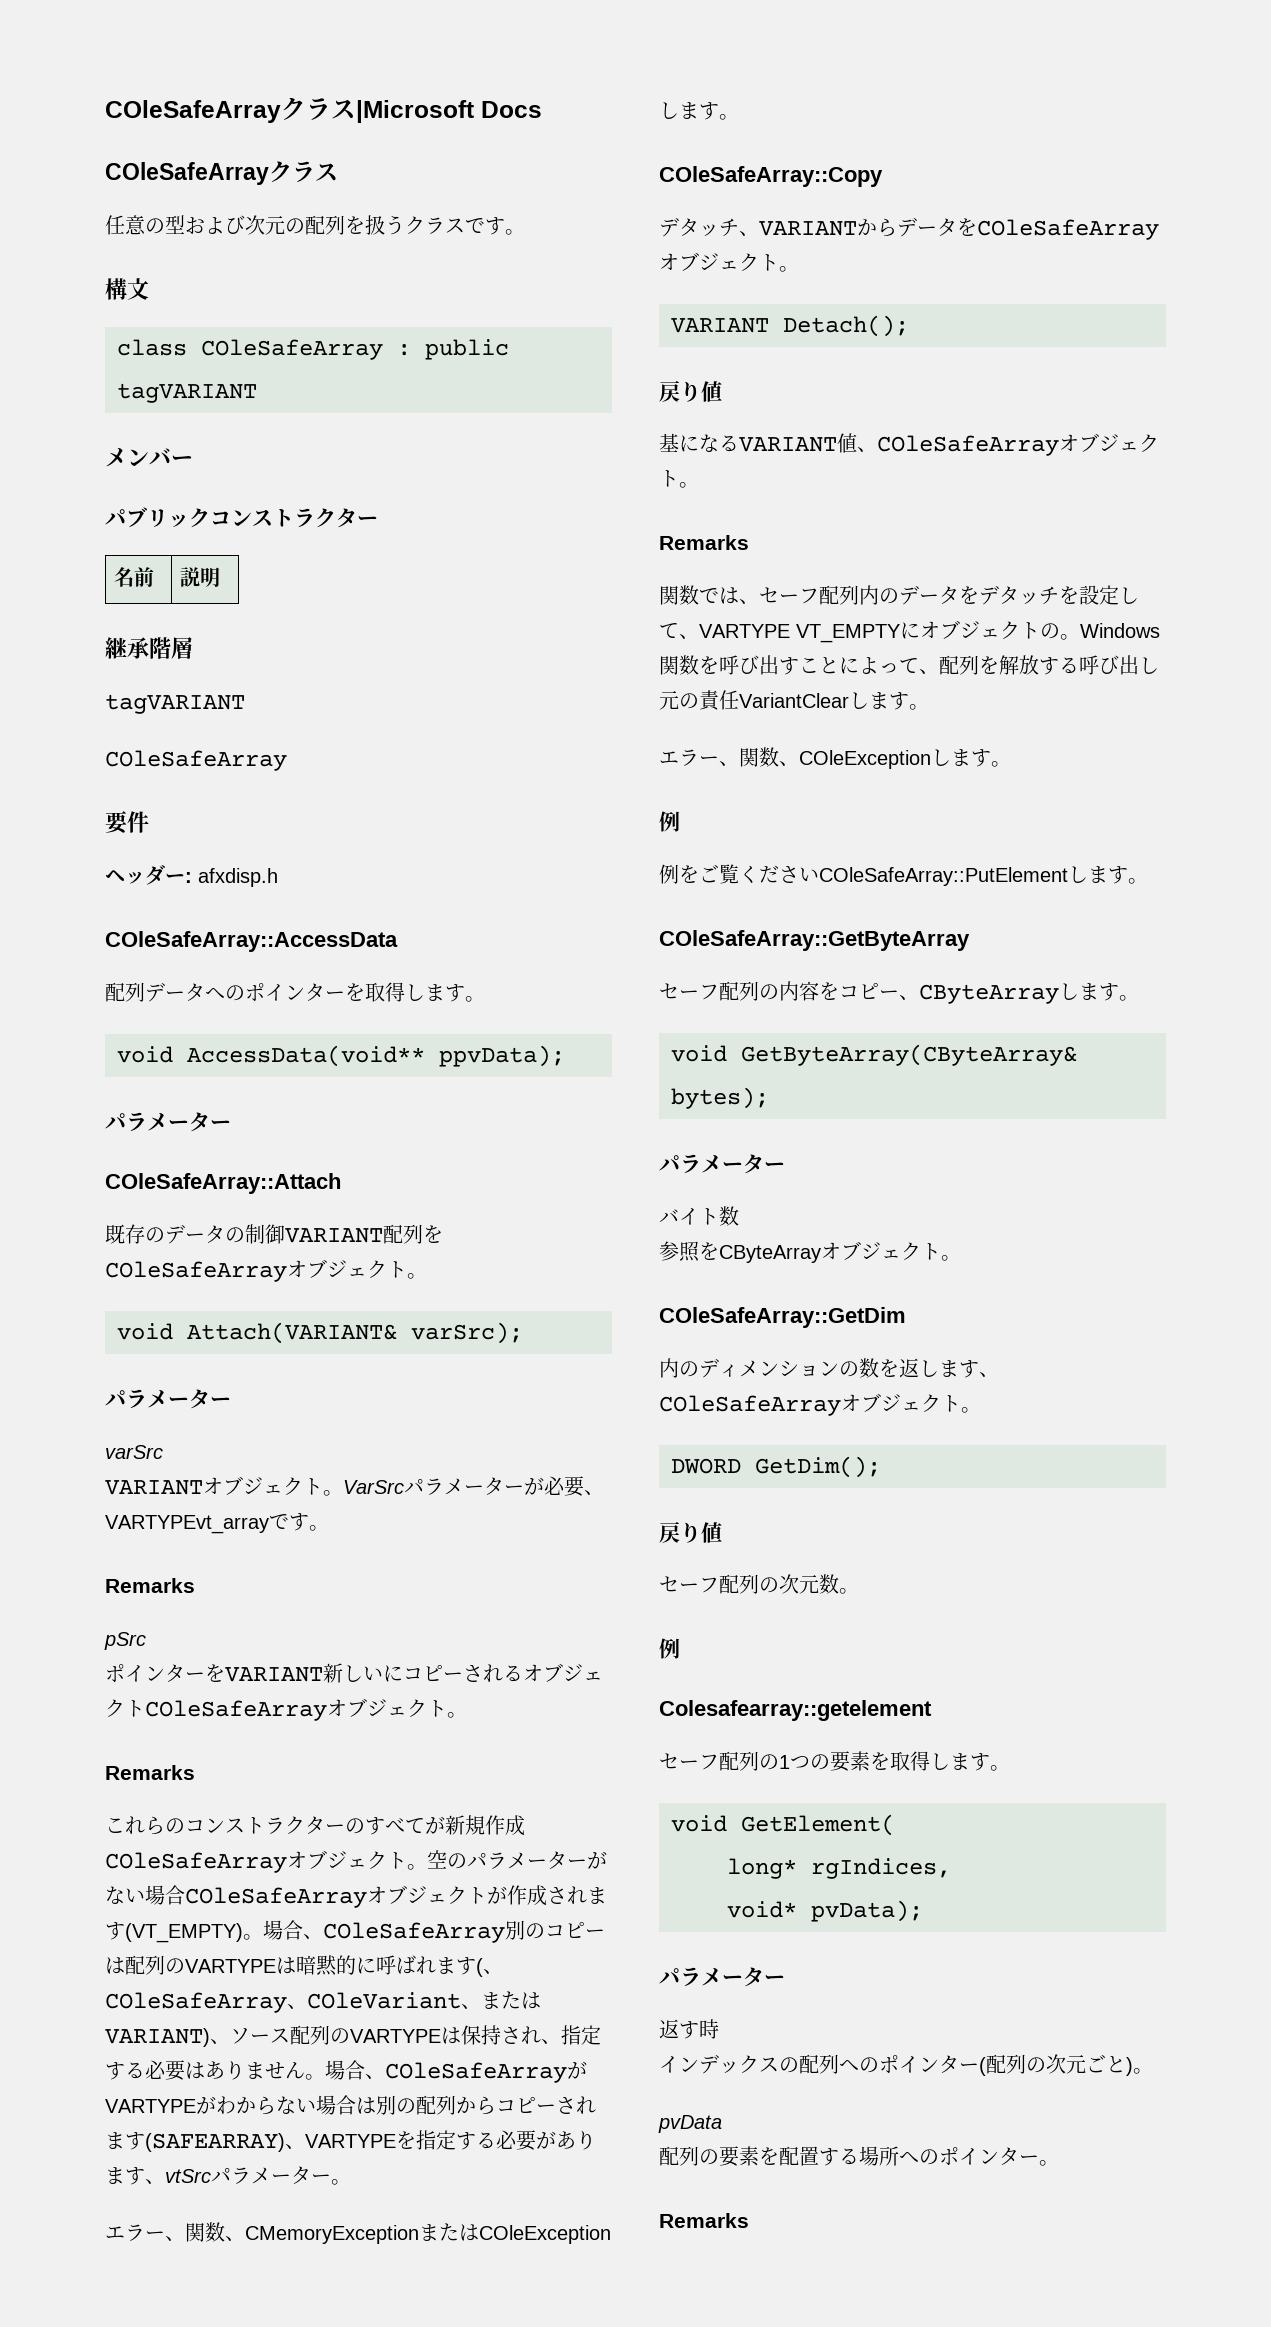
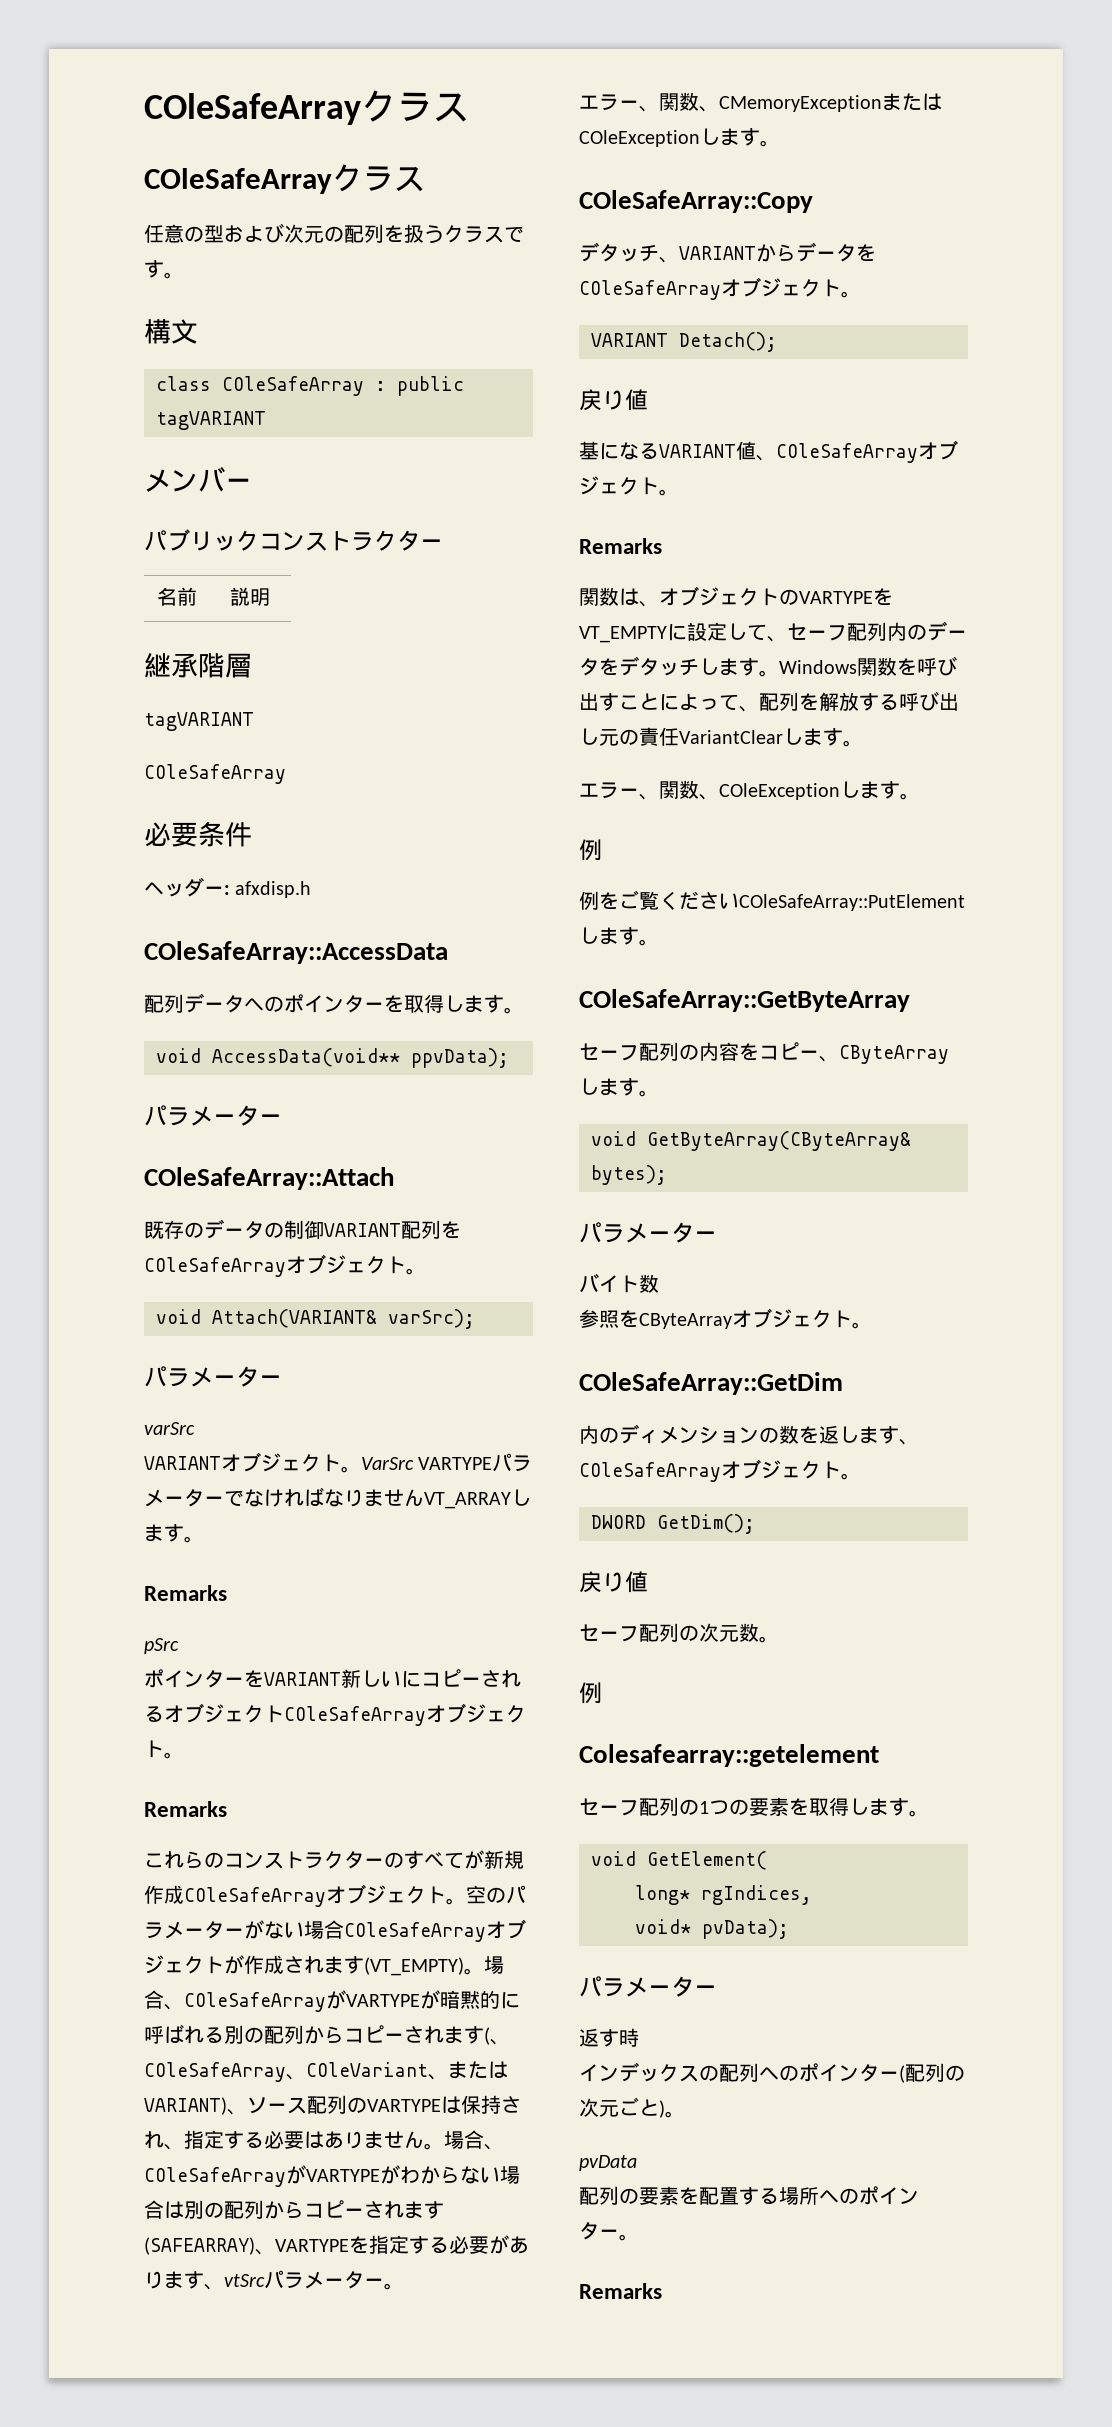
[105,97,542,123] COleSafeArrayクラス|Microsoft Docs -> [144,90,469,125] COleSafeArrayクラス
[105,811,128,834] 要 -> [144,821,225,847] 必要条
[404,1476,604,1497] [105,1514,289,1534] パラメーターが必要、VARTYPEvt_arrayで -> [418,1453,533,1472] [144,1487,531,1509] [144,1524,164,1542] VARTYPEパラメーターでなければなりませんVT_ARRAYしま
[505,1920,605,1940] [105,1955,416,1976] 別のコピーは配列のVARTYPEは暗黙的に呼ば -> [326,1990,520,2009] [144,2024,424,2044] がVARTYPEが暗黙的に呼ばれる別の配列からコピーさ
[699,587,739,604] では -> [619,586,893,607] [579,622,767,643] は、オブジェクトのVARTYPEをVT_EMPTYに設定して
[1059,585,1139,605] [659,620,1060,643] を設定して、VARTYPE VT_EMPTYにオブジェクトの -> [699,658,759,676] します

